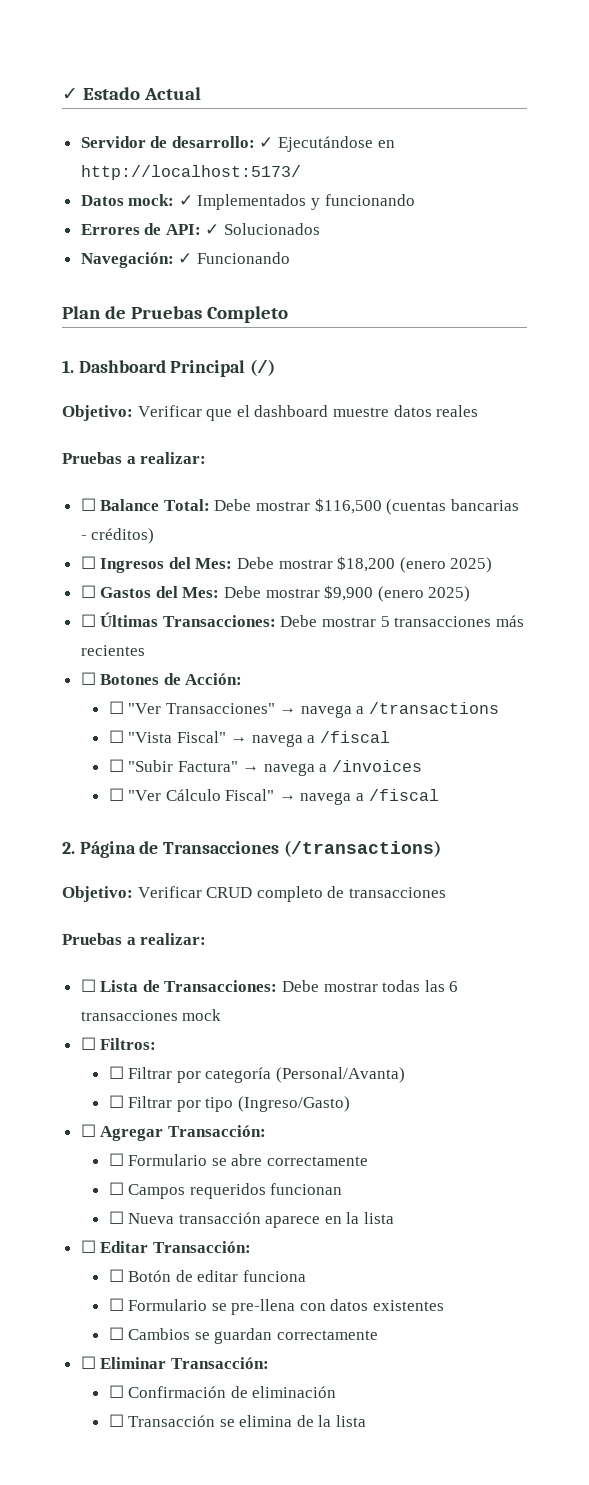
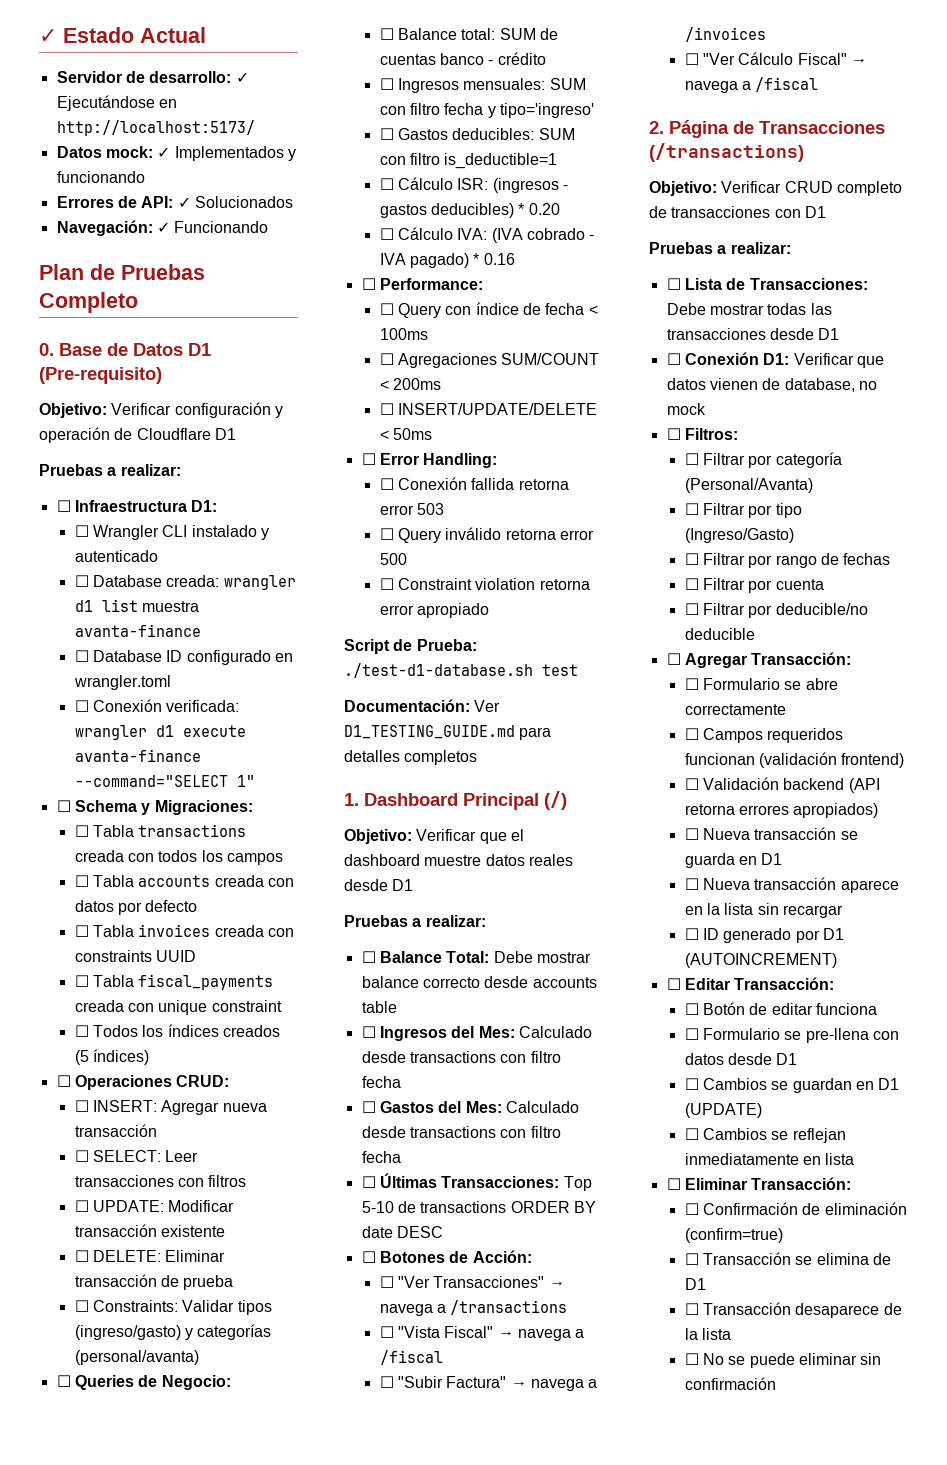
(289, 314) none -> [39,343,211,356] [39,367,162,384] [39,402,283,418] [39,427,236,443] [39,464,181,476] [56,500,218,512] [74,525,269,540] [74,550,158,562] [74,575,296,590] [74,599,199,612] [74,624,201,637] [74,650,293,665] [73,675,171,690] [74,699,240,712] [74,725,246,740] [74,749,201,762] [74,775,255,787] [56,800,253,815] [74,824,247,837] [74,850,283,865] [74,875,294,887] [74,900,198,915] [74,924,294,937] [74,950,196,962] [74,974,274,990] [74,1000,282,1015] [74,1024,280,1037] [74,1049,149,1065] [56,1075,230,1090] [74,1100,267,1115] [74,1124,157,1137] [74,1150,199,1162] [74,1175,247,1187] [74,1200,235,1212] [74,1224,225,1237] [74,1250,226,1262] [74,1274,234,1290] [74,1300,272,1315] [74,1324,272,1340] [74,1350,199,1365] [56,1375,231,1390] [379,28,558,40] [379,52,546,65] [379,78,586,93] [379,103,594,118] [379,128,575,140] [379,153,558,169] [379,177,568,193] [379,203,560,218] [379,227,595,243] [379,253,515,268] [361,278,483,290] [379,302,598,318] [379,328,428,340] [379,353,600,368] [379,378,441,390] [379,403,597,415] [379,428,432,440] [361,453,498,468] [379,477,569,490] [379,503,444,515] [379,527,594,543] [379,553,407,565] [379,578,590,590] [379,603,489,618] [344,639,477,654] [344,663,578,678] [344,699,501,712] [344,725,552,740] [344,750,478,765] // 0. Base de Datos D1 (Pre-requisito) // Objetivo: Verificar configuración y operación de Cloudflare D1 // Pruebas a realizar: // ☐ Infraestructura D1: // ☐ Wrangler CLI instalado y autenticado // ☐ Database creada: wrangler d1 list muestra avanta-finance // ☐ Database ID configurado en wrangler.toml // ☐ Conexión verificada: wrangler d1 execute avanta-finance --command="SELECT 1" // ☐ Schema y Migraciones: // ☐ Tabla transactions creada con todos los campos // ☐ Tabla accounts creada con datos por defecto // ☐ Tabla invoices creada con constraints UUID // ☐ Tabla fiscal_payments creada con unique constraint // ☐ Todos los índices creados (5 índices) // ☐ Operaciones CRUD: // ☐ INSERT: Agregar nueva transacción // ☐ SELECT: Leer transacciones con filtros // ☐ UPDATE: Modificar transacción existente // ☐ DELETE: Eliminar transacción de prueba // ☐ Constraints: Validar tipos (ingreso/gasto) y categorías (personal/avanta) // ☐ Queries de Negocio: // ☐ Balance total: SUM de cuentas banco - crédito // ☐ Ingresos mensuales: SUM con filtro fecha y tipo='ingreso' // ☐ Gastos deducibles: SUM con filtro is_deductible=1 // ☐ Cálculo ISR: (ingresos - gastos deducibles) * 0.20 // ☐ Cálculo IVA: (IVA cobrado - IVA pagado) * 0.16 // ☐ Performance: // ☐ Query con índice de fecha < 100ms // ☐ Agregaciones SUM/COUNT < 200ms // ☐ INSERT/UPDATE/DELETE < 50ms // ☐ Error Handling: // ☐ Conexión fallida retorna error 503 // ☐ Query inválido retorna error 500 // ☐ Constraint violation retorna error apropiado // Script de Prueba: ./test-d1-database.sh test // Documentación: Ver D1_TESTING_GUIDE.md para detalles completos
(479, 411) none -> [344,879,414,891] desde D1
[314,498,519,515] [80,528,155,544] $116,500 (cuentas bancarias - créditos) -> [361,976,597,988] [361,1001,397,1013] balance correcto desde accounts table
[237,556,493,573] [80,585,471,602] [80,612,524,627] [80,645,145,656] Debe mostrar $18,200 (enero 2025) // ☐ Gastos del Mes: Debe mostrar $9,900 (enero 2025) // ☐ Últimas Transacciones: Debe mostrar 5 transacciones más recientes -> [518,1026,592,1038] [361,1051,561,1063] [361,1076,401,1088] [361,1101,579,1113] [361,1126,561,1138] [361,1151,401,1163] [361,1173,592,1191] [361,1201,596,1213] [361,1226,443,1238] Calculado desde transactions con filtro fecha // ☐ Gastos del Mes: Calculado desde transactions con filtro fecha // ☐ Últimas Transacciones: Top 5-10 de transactions ORDER BY date DESC
(446, 892) none -> [774,206,826,218] con D1
[449,981,459,992] [80,1010,178,1021] 6 transacciones -> [666,328,840,340] [666,352,884,368] [666,378,877,392] transacciones desde D1 // ☐ Conexión D1: Verificar que datos vienen de database, no
(350, 1104) none -> [684,553,891,568] [684,578,824,593] [684,603,868,618] [684,628,755,640] // ☐ Filtrar por rango de fechas // ☐ Filtrar por cuenta // ☐ Filtrar por deducible/no deducible
(343, 1189) none -> [758,752,905,768] [684,777,880,793] [684,803,879,818] [684,827,858,840] [684,853,783,868] (validación frontend) // ☐ Validación backend (API retorna errores apropiados) // ☐ Nueva transacción se guarda en D1
(395, 1218) none -> [757,903,843,918] [684,928,844,943] [684,953,837,968] sin recargar // ☐ ID generado por D1 (AUTOINCREMENT)
[373,1300,445,1311] existentes -> [727,1053,798,1065] desde D1
[276,1330,378,1340] correctamente -> [855,1078,900,1090] [684,1103,762,1118] [684,1128,846,1143] [684,1153,855,1165] en D1 (UPDATE) // ☐ Cambios se reflejan inmediatamente en lista
(337, 1392) none -> [684,1228,783,1243] (confirm=true)
[318,1415,367,1427] la lista -> [684,1278,706,1290] [684,1302,902,1318] [684,1328,731,1340] [684,1353,882,1368] [684,1377,776,1390] D1 // ☐ Transacción desaparece de la lista // ☐ No se puede eliminar sin confirmación

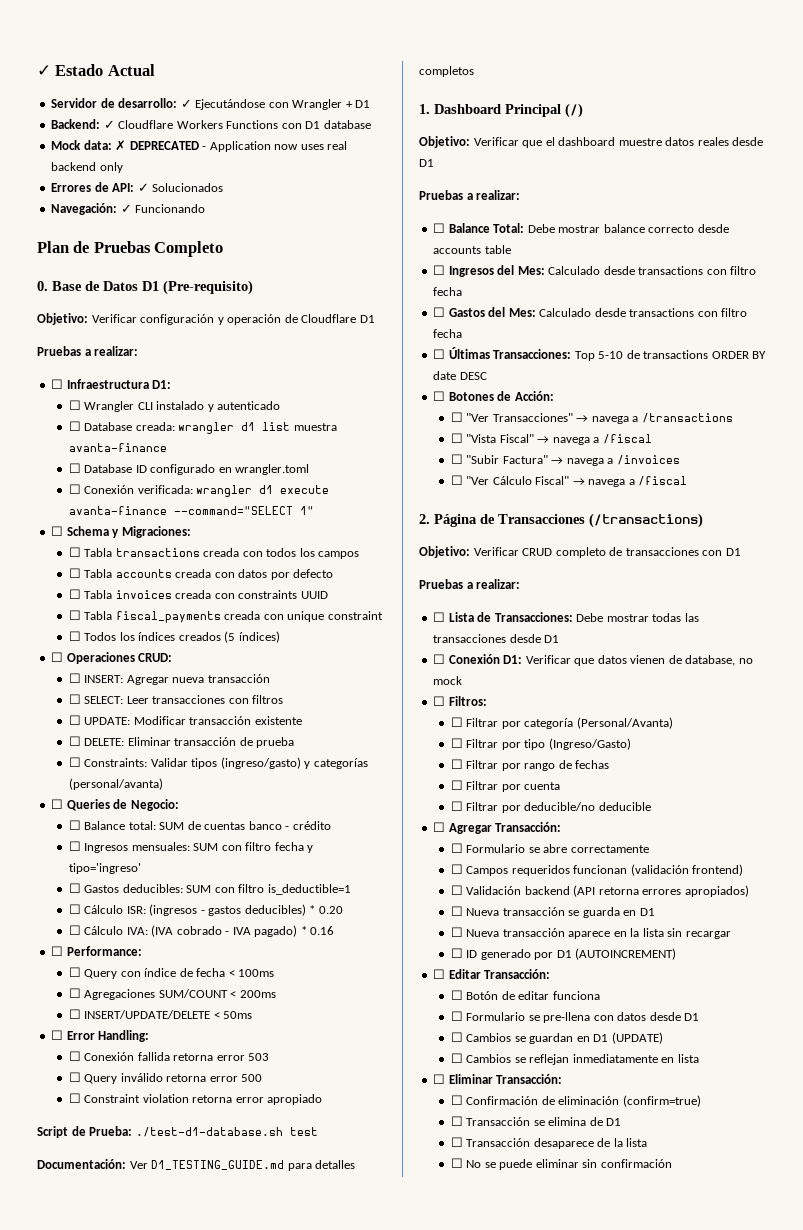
[158,99,177,108] [56,120,255,136] [56,146,296,161] [56,171,145,183] en http://localhost:5173/ // Datos mock: ✓ Implementados y funcionando -> [268,99,371,110] [51,119,371,129] [51,140,348,152] [51,162,123,173] con Wrangler + D1 // Backend: ✓ Cloudflare Workers Functions con D1 database // Mock data: ✗ DEPRECATED - Application now uses real backend only

